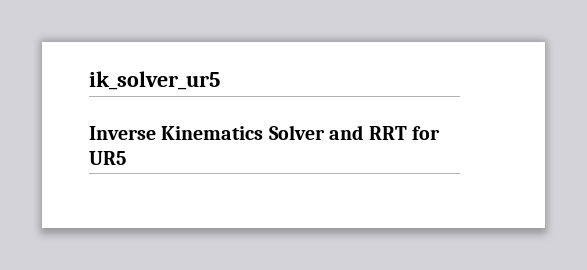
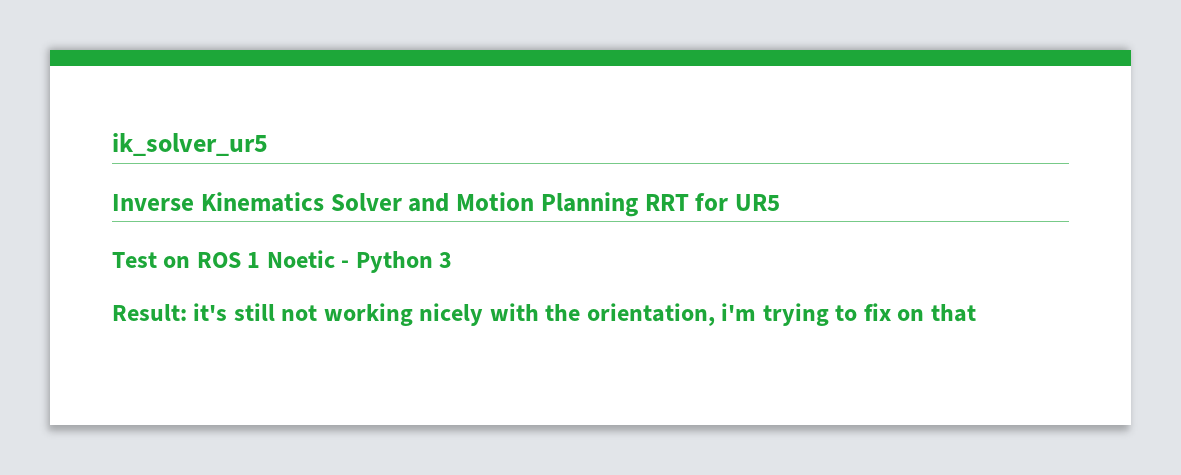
(364, 132) none -> [456,192,638,217] Motion Planning
(126, 158) none -> [112,250,453,273] [112,303,976,326] // Test on ROS 1 Noetic - Python 3 // Result: it's still not working nicely with the orientation, i'm trying to fix on that

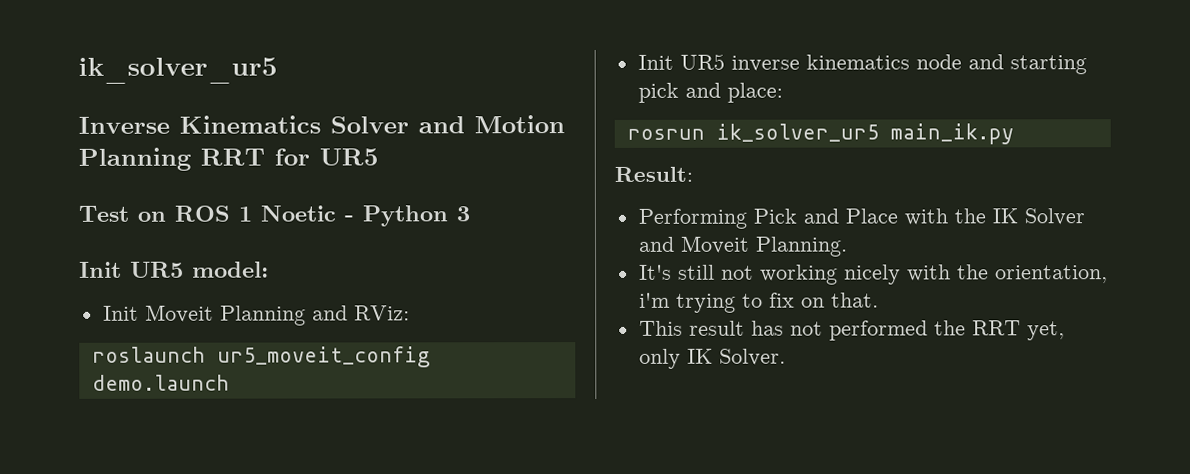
[112,303,228,321] Result: it's -> [79,261,269,278] [102,304,410,326] [91,346,431,368] [91,374,230,391] [637,53,1087,75] [637,82,783,103] [626,123,1014,145] [614,166,693,182] [637,208,1085,229] [637,235,848,257] [638,264,672,280] Init UR5 model: // Init Moveit Planning and RViz: // roslaunch ur5_moveit_config demo.launch // Init UR5 inverse kinematics node and starting pick and place: // rosrun ik_solver_ur5 main_ik.py // Result: // Performing Pick and Place with the IK Solver and Moveit Planning. // It's
[930,304,976,322] that -> [830,292,879,308] [638,320,1065,341] [638,348,786,369] that. // This result has not performed the RRT yet, only IK Solver.

